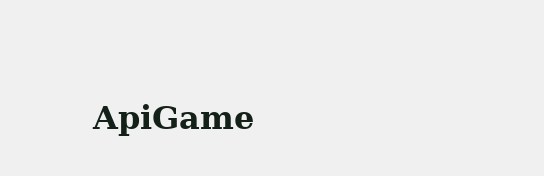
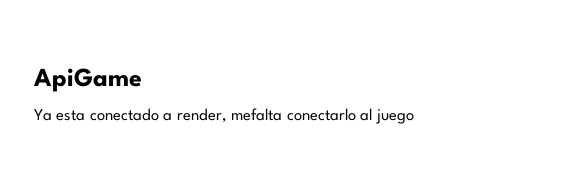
(254, 120) none -> [34,108,414,124] // Ya esta conectado a render, mefalta conectarlo al juego

